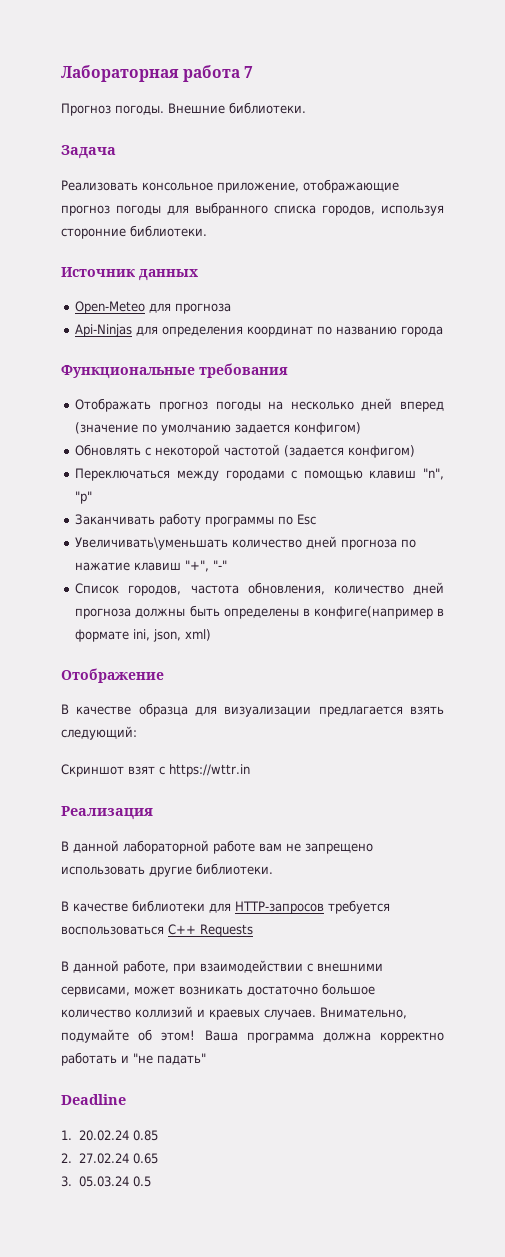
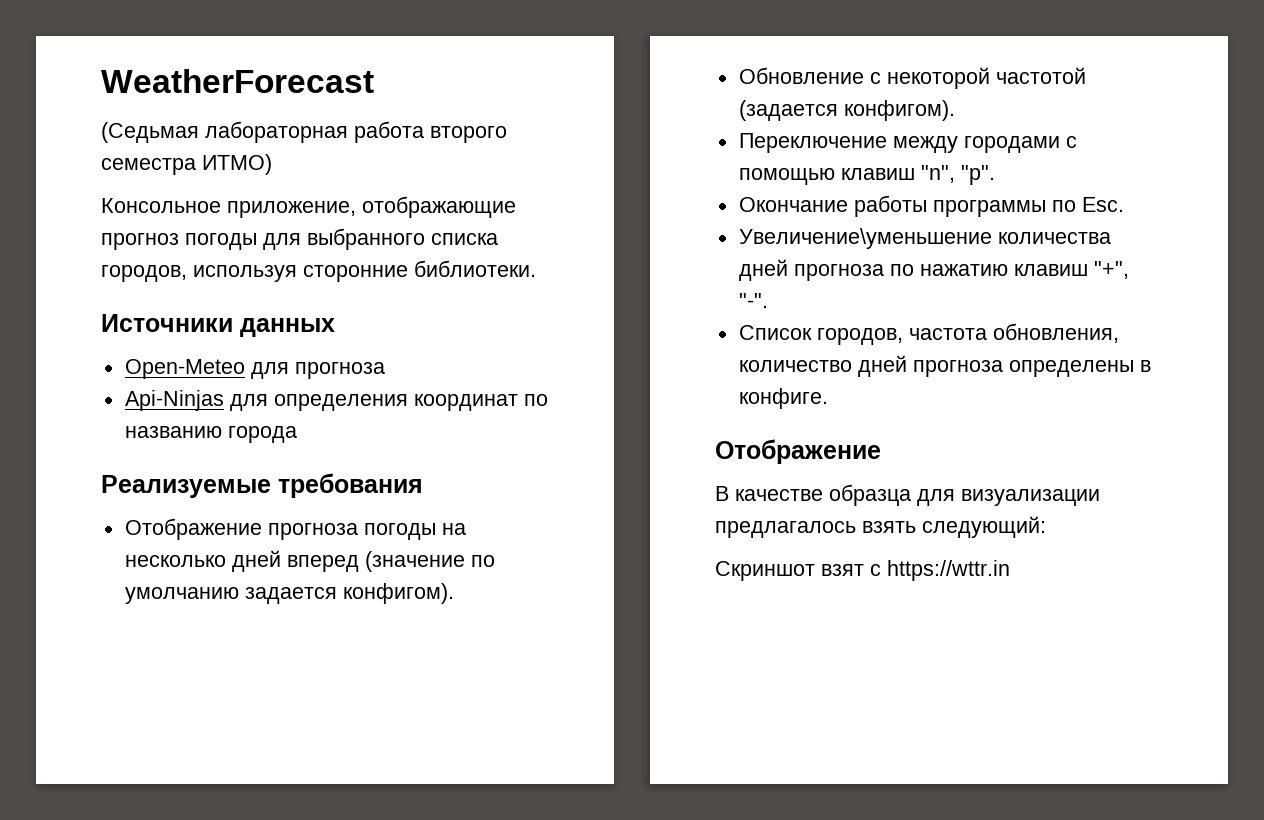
[61,65,254,82] [61,102,306,116] [61,145,116,159] [61,180,213,191] Лабораторная работа 7 // Прогноз погоды. Внешние библиотеки. // Задача // Реализовать консольное -> [101,69,374,93] [101,121,507,143] [101,154,272,175] [101,198,221,213] WeatherForecast // (Седьмая лабораторная работа второго семестра ИТМО) // Консольное
[61,267,135,277] Источник -> [101,314,233,332] Источники
[61,365,195,379] Функциональные -> [101,475,271,498] Реализуемые
[75,398,208,412] Отображать прогноз -> [124,518,358,540] Отображение прогноза
[294,422,362,435] [75,444,142,456] конфигом) // Обновлять -> [342,583,454,604] [738,67,864,84] конфигом). // Обновление
[348,445,416,458] [75,468,171,481] конфигом) // Переключаться -> [843,100,955,121] [738,133,887,153] конфигом). // Переключение
[75,491,93,504] [75,513,317,527] [75,537,303,550] "p" // Заканчивать работу программы по Esc // Увеличивать\уменьшать количество -> [960,165,995,185] [738,195,1124,217] [738,228,1111,249] "p". // Окончание работы программы по Esc. // Увеличение\уменьшение количества
[75,562,131,571] нажатие -> [919,264,1008,276] нажатию
[213,560,228,570] "-" -> [738,293,768,308] "-".
[135,605,444,619] [75,629,212,642] должны быть определены в конфиге(например в формате ini, json, xml) -> [1008,360,1151,377] [738,388,828,409] определены в конфиге.
[318,706,403,717] предлагается -> [715,521,856,538] предлагалось
[61,806,153,820] [61,840,373,854] [61,863,273,877] [61,900,390,914] [61,924,253,937] [61,960,383,974] [61,983,375,997] [61,1006,407,1020] [61,1029,444,1043] [61,1052,206,1066] [61,1094,126,1105] [61,1130,158,1141] [61,1153,158,1164] [61,1176,151,1187] // Реализация // В данной лабораторной работе вам не запрещено использовать другие библиотеки. // В качестве библиотеки для HTTP-запросов требуется воспользоваться C++ Requests // В данной работе, при взаимодействии с внешними сервисами, может возникать достаточно большое количество коллизий и краевых случаев. Внимательно, подумайте об этом! Ваша программа должна корректно работать и "не падать" // Deadline // 1. 20.02.24 0.85 // 2. 27.02.24 0.65 // 3. 05.03.24 0.5 -> (1010, 570) none

